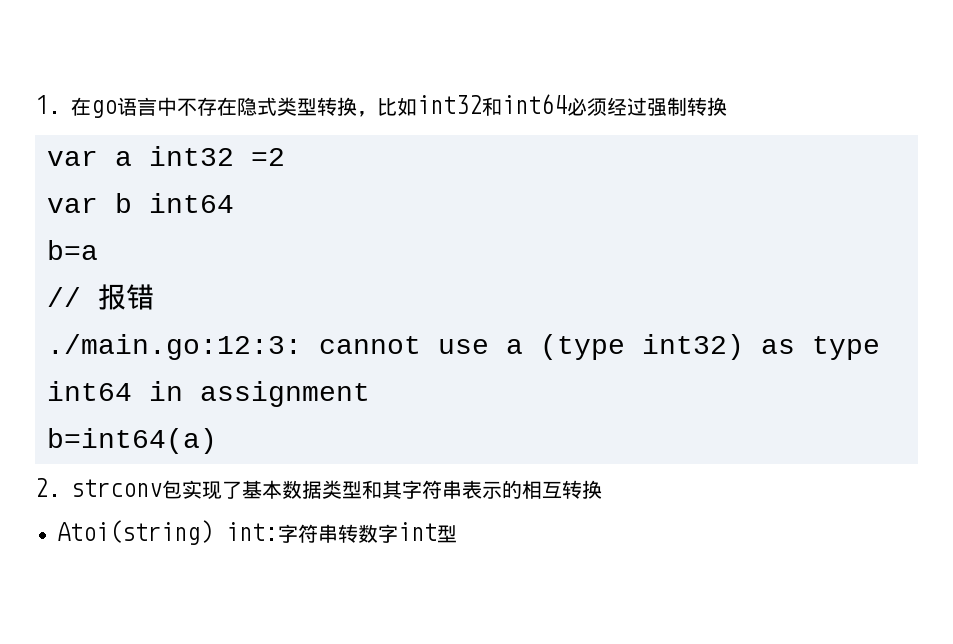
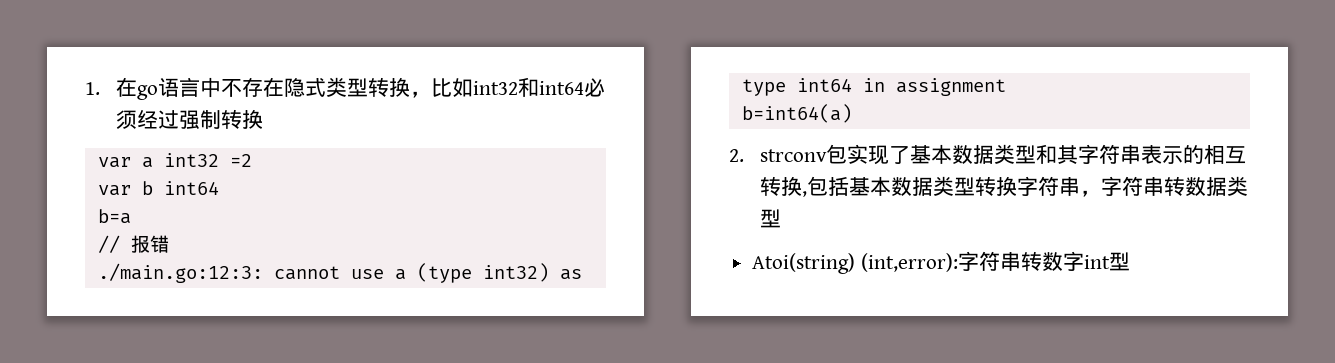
(602, 489) none -> [801,176,1248,197] [759,209,781,228] ,包括基本数据类型转换字符串，字符串转数据类型
[226,522,278,541] int: -> [860,253,958,272] (int,error):

